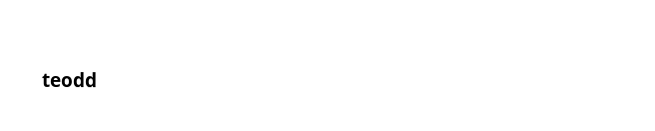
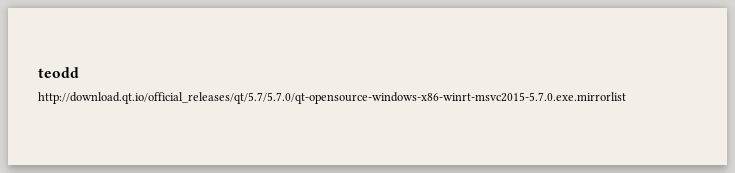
(97, 79) none -> [38,92,626,104] // http://download.qt.io/official_releases/qt/5.7/5.7.0/qt-opensource-windows-x86-winrt-msvc2015-5.7.0.exe.mirrorlist

